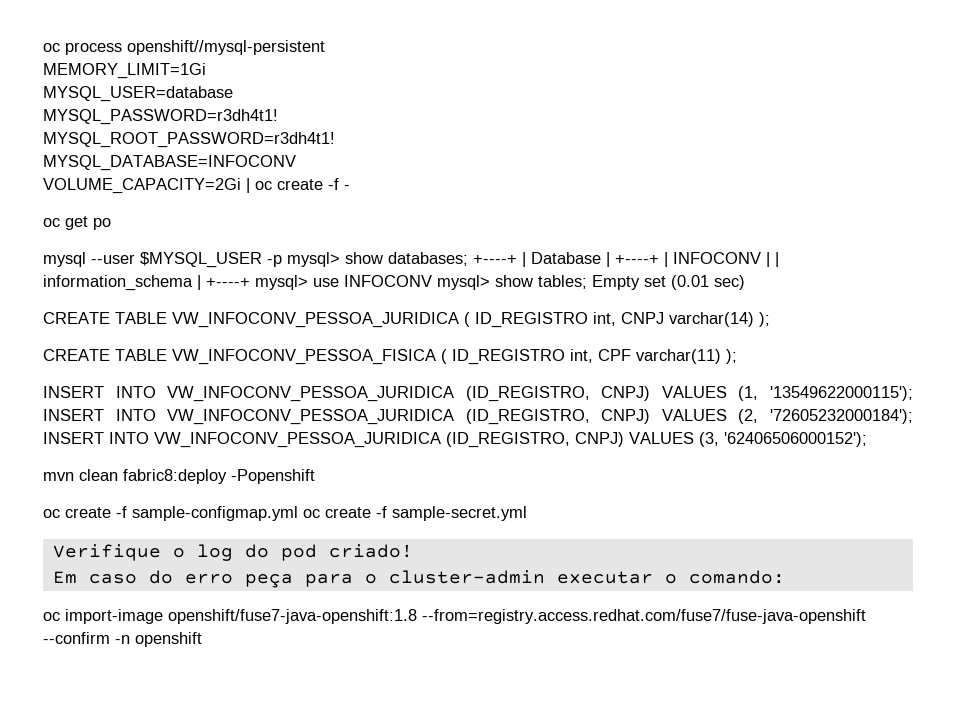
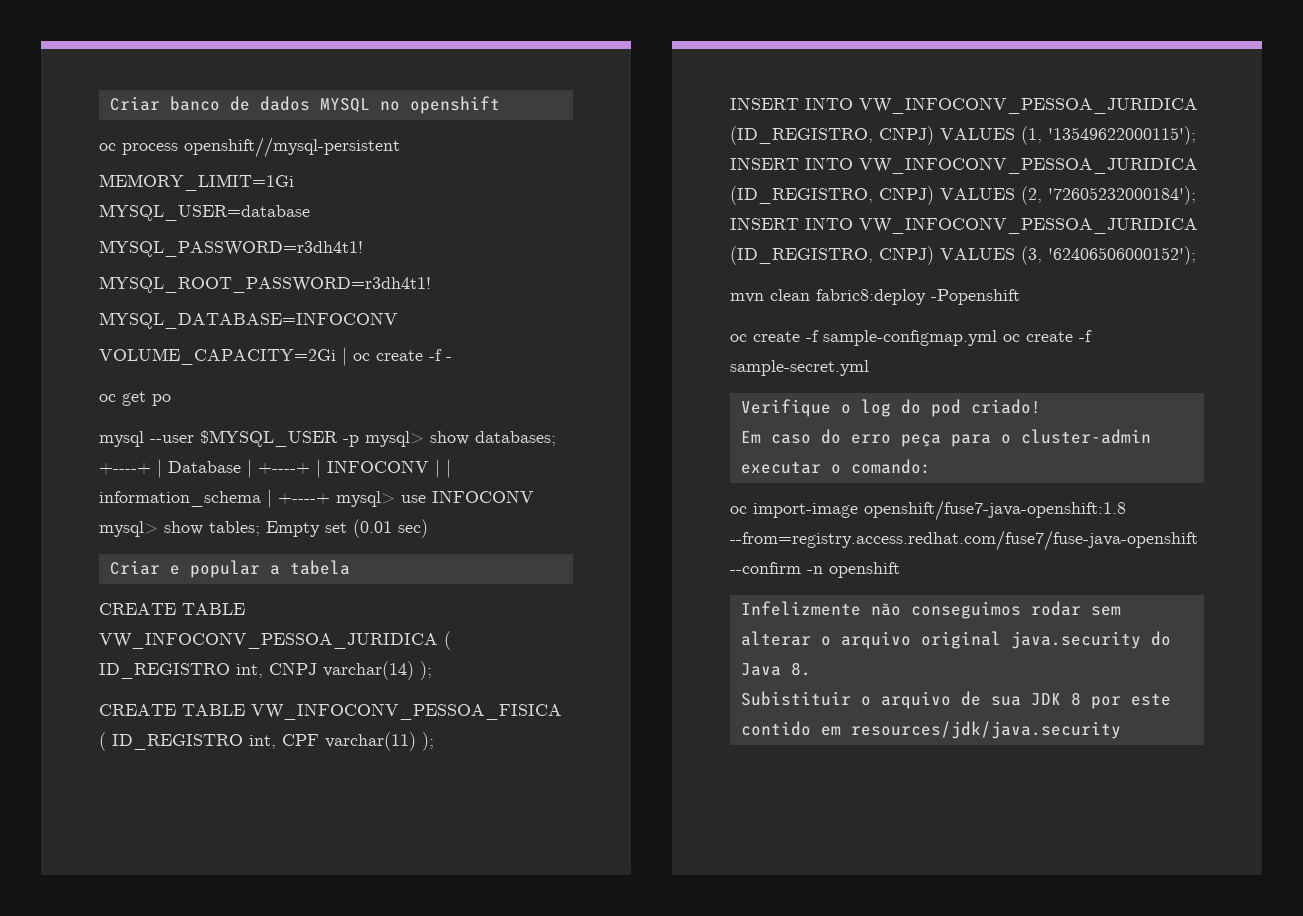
(43, 47) none -> [109,96,500,114] Criar banco de dados MYSQL no openshift //
(745, 282) none -> [109,560,350,578] // Criar e popular a tabela
(202, 639) none -> [740,601,1121,619] [740,631,1171,649] [740,662,811,676] [740,691,1171,709] [740,721,1121,739] // Infelizmente não conseguimos rodar sem alterar o arquivo original java.security do Java 8. // Subistituir o arquivo de sua JDK 8 por este contido em resources/jdk/java.security

